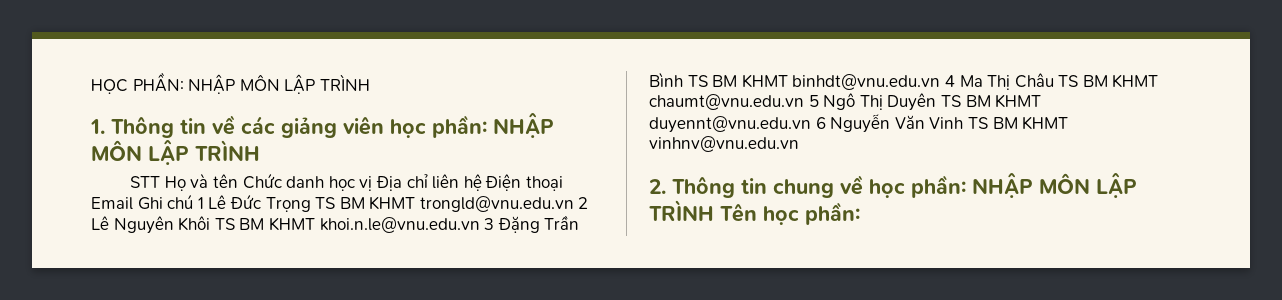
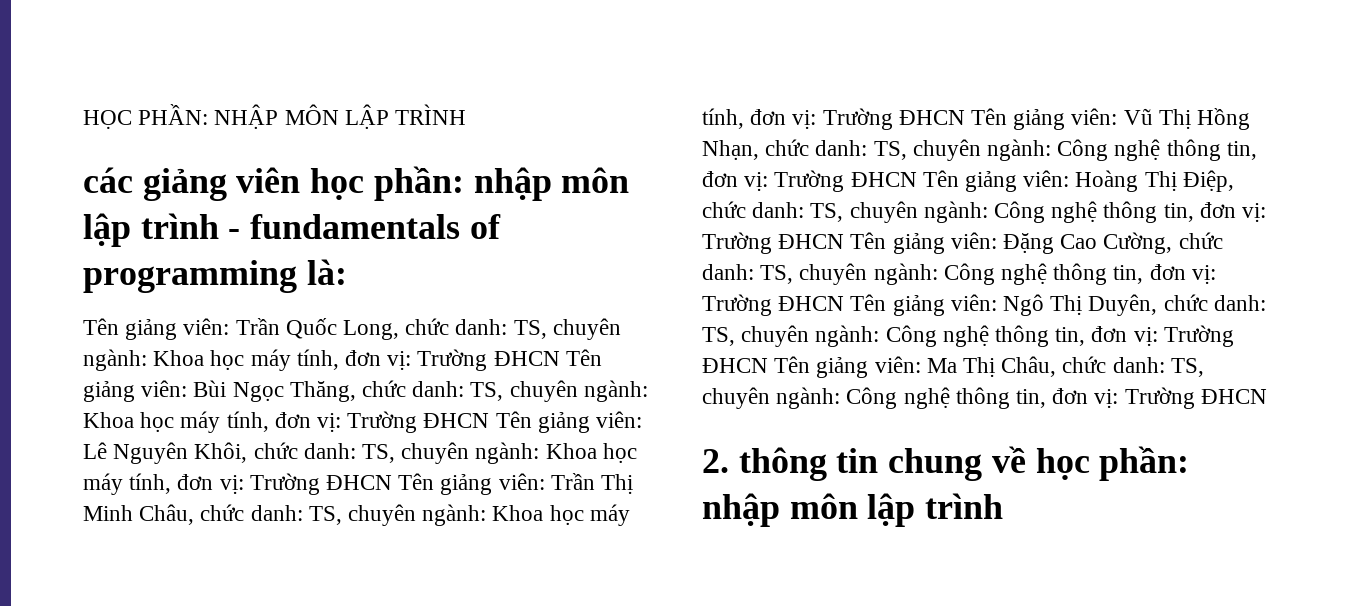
[90,115,235,138] 1. Thông tin về -> (467, 114) none
[493,113,554,138] [91,140,260,165] [130,173,563,191] [91,194,589,212] [91,215,580,234] [649,72,1159,90] [649,93,1042,111] [649,114,1069,133] [649,136,799,152] NHẬP MÔN LẬP TRÌNH // STT Họ và tên Chức danh học vị Địa chỉ liên hệ Điện thoại Email Ghi chú 1 Lê Đức Trọng TS BM KHMT trongld@vnu.edu.vn 2 Lê Nguyên Khôi TS BM KHMT khoi.n.le@vnu.edu.vn 3 Đặng Trần Bình TS BM KHMT binhdt@vnu.edu.vn 4 Ma Thị Châu TS BM KHMT chaumt@vnu.edu.vn 5 Ngô Thị Duyên TS BM KHMT duyennt@vnu.edu.vn 6 Nguyễn Văn Vinh TS BM KHMT vinhnv@vnu.edu.vn -> [473,167,630,201] [83,213,501,247] [83,259,347,293] [83,318,621,340] [83,349,602,371] [83,380,648,402] [83,411,643,433] [83,442,637,464] [83,473,634,495] [83,504,630,526] [702,108,1251,130] [702,139,1257,161] [702,170,1234,192] [702,201,1267,223] [702,232,1223,254] [702,263,1216,285] [702,294,1266,316] [702,325,1234,347] [702,356,1204,378] [702,387,1267,409] nhập môn lập trình - fundamentals of programming là: // Tên giảng viên: Trần Quốc Long, chức danh: TS, chuyên ngành: Khoa học máy tính, đơn vị: Trường ĐHCN Tên giảng viên: Bùi Ngọc Thăng, chức danh: TS, chuyên ngành: Khoa học máy tính, đơn vị: Trường ĐHCN Tên giảng viên: Lê Nguyên Khôi, chức danh: TS, chuyên ngành: Khoa học máy tính, đơn vị: Trường ĐHCN Tên giảng viên: Trần Thị Minh Châu, chức danh: TS, chuyên ngành: Khoa học máy tính, đơn vị: Trường ĐHCN Tên giảng viên: Vũ Thị Hồng Nhạn, chức danh: TS, chuyên ngành: Công nghệ thông tin, đơn vị: Trường ĐHCN Tên giảng viên: Hoàng Thị Điệp, chức danh: TS, chuyên ngành: Công nghệ thông tin, đơn vị: Trường ĐHCN Tên giảng viên: Đặng Cao Cường, chức danh: TS, chuyên ngành: Công nghệ thông tin, đơn vị: Trường ĐHCN Tên giảng viên: Ngô Thị Duyên, chức danh: TS, chuyên ngành: Công nghệ thông tin, đơn vị: Trường ĐHCN Tên giảng viên: Ma Thị Châu, chức danh: TS, chuyên ngành: Công nghệ thông tin, đơn vị: Trường ĐHCN
[672,177,735,198] Thông -> [738,447,827,481] thông
[972,173,1137,198] [649,200,860,225] NHẬP MÔN LẬP TRÌNH Tên học phần: -> [702,493,1004,527] nhập môn lập trình

